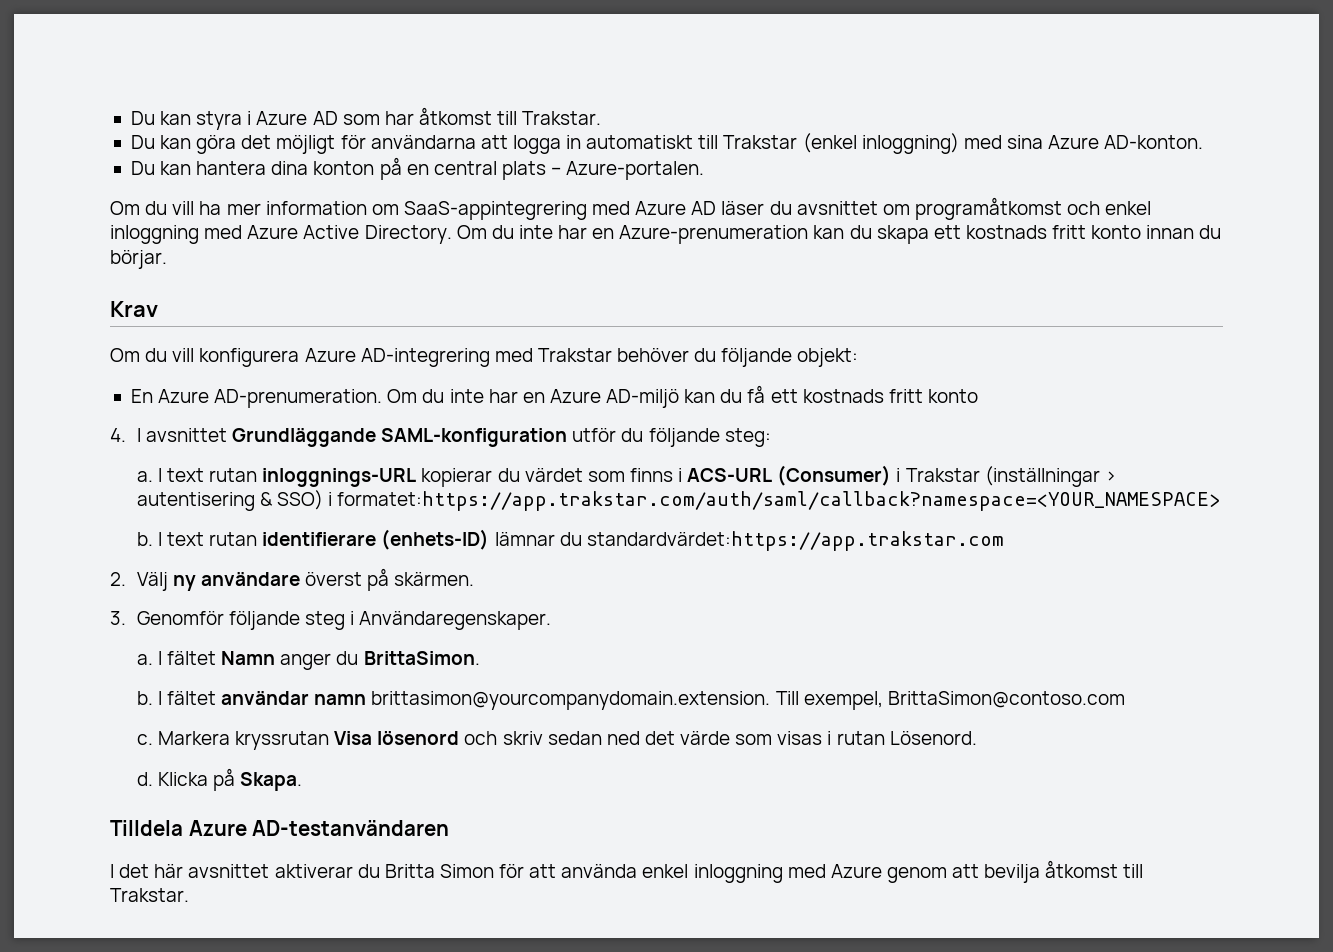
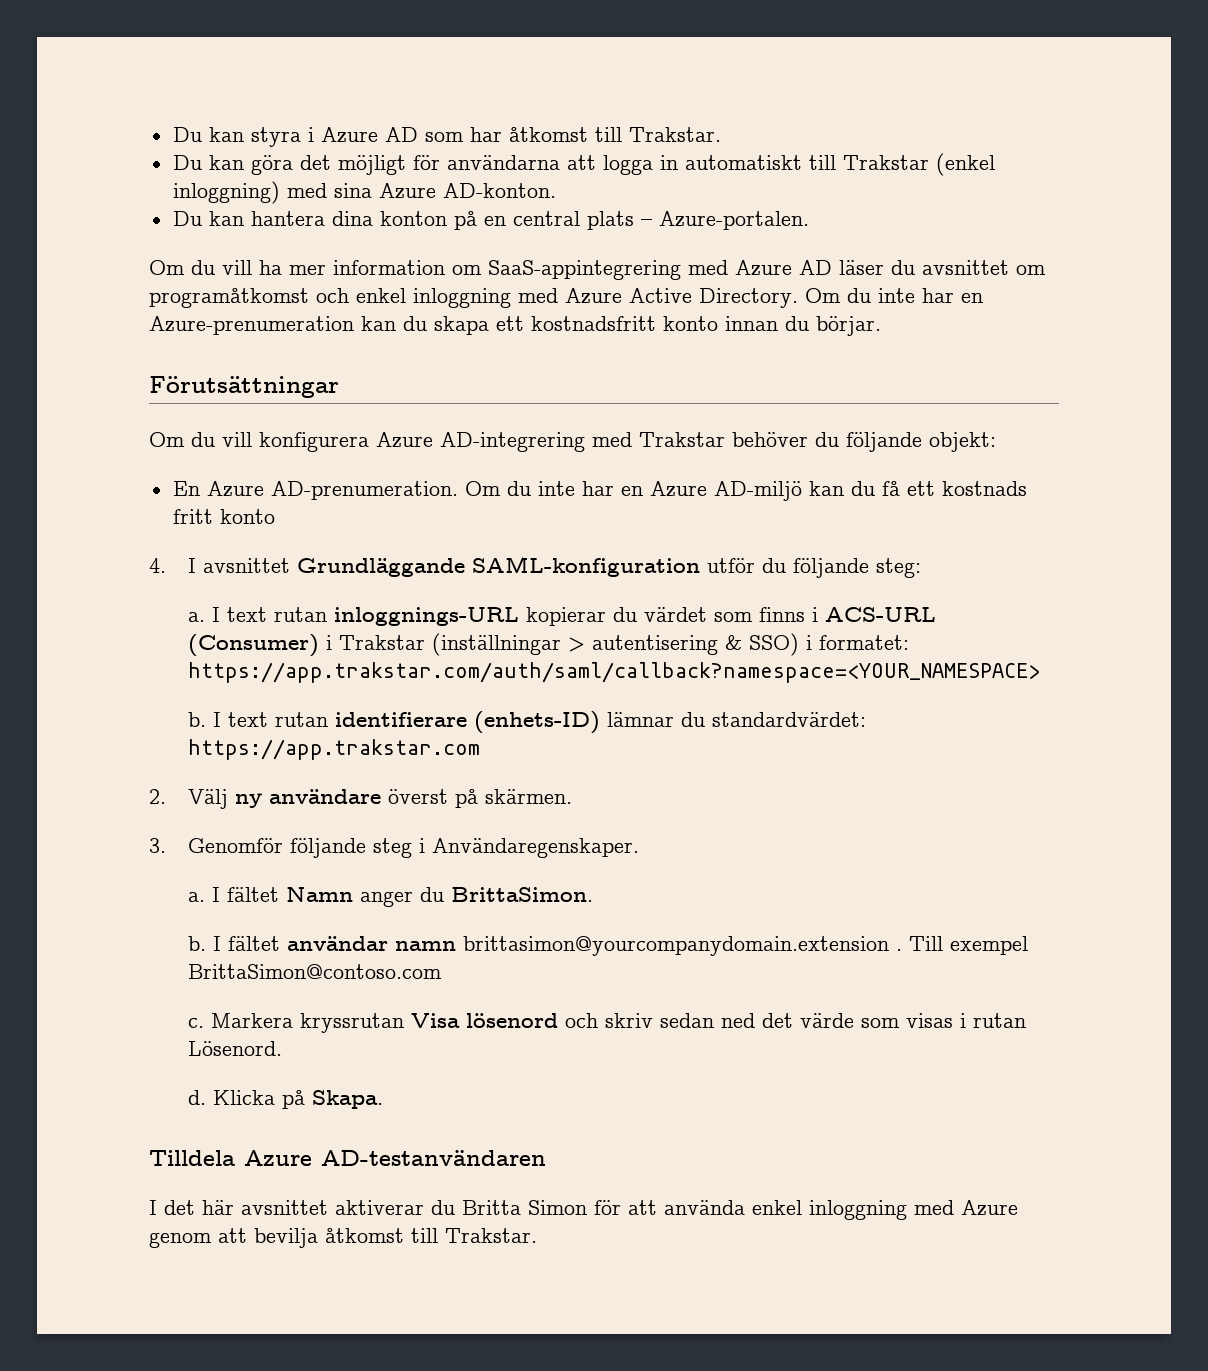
[965,225,1087,239] kostnads fritt -> [531,316,656,331] kostnadsfritt
[110,301,158,317] Krav -> [149,376,339,398] Förutsättningar
[337,491,1221,511] formatet:https://app.trakstar.com/auth/saml/callback?namespace=<YOUR_NAMESPACE> -> [818,635,909,650] [187,662,1040,683] formatet: https://app.trakstar.com/auth/saml/callback?namespace=<YOUR_NAMESPACE>
[586,531,1004,551] standardvärdet:https://app.trakstar.com -> [711,712,866,727] [187,739,480,760] standardvärdet: https://app.trakstar.com
[371,691,883,710] brittasimon@yourcompanydomain.extension. Till exempel, -> [462,936,1028,956] brittasimon@yourcompanydomain.extension . Till exempel

